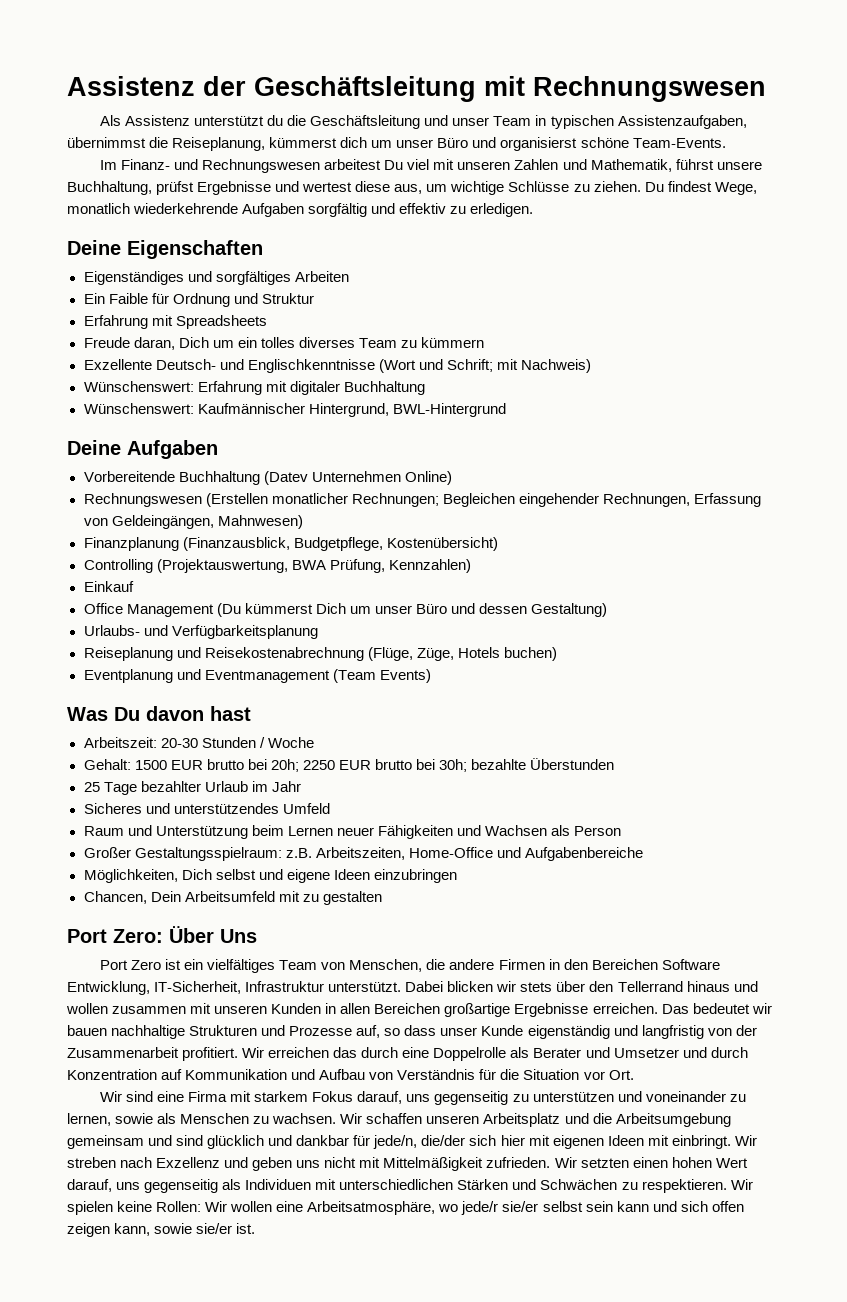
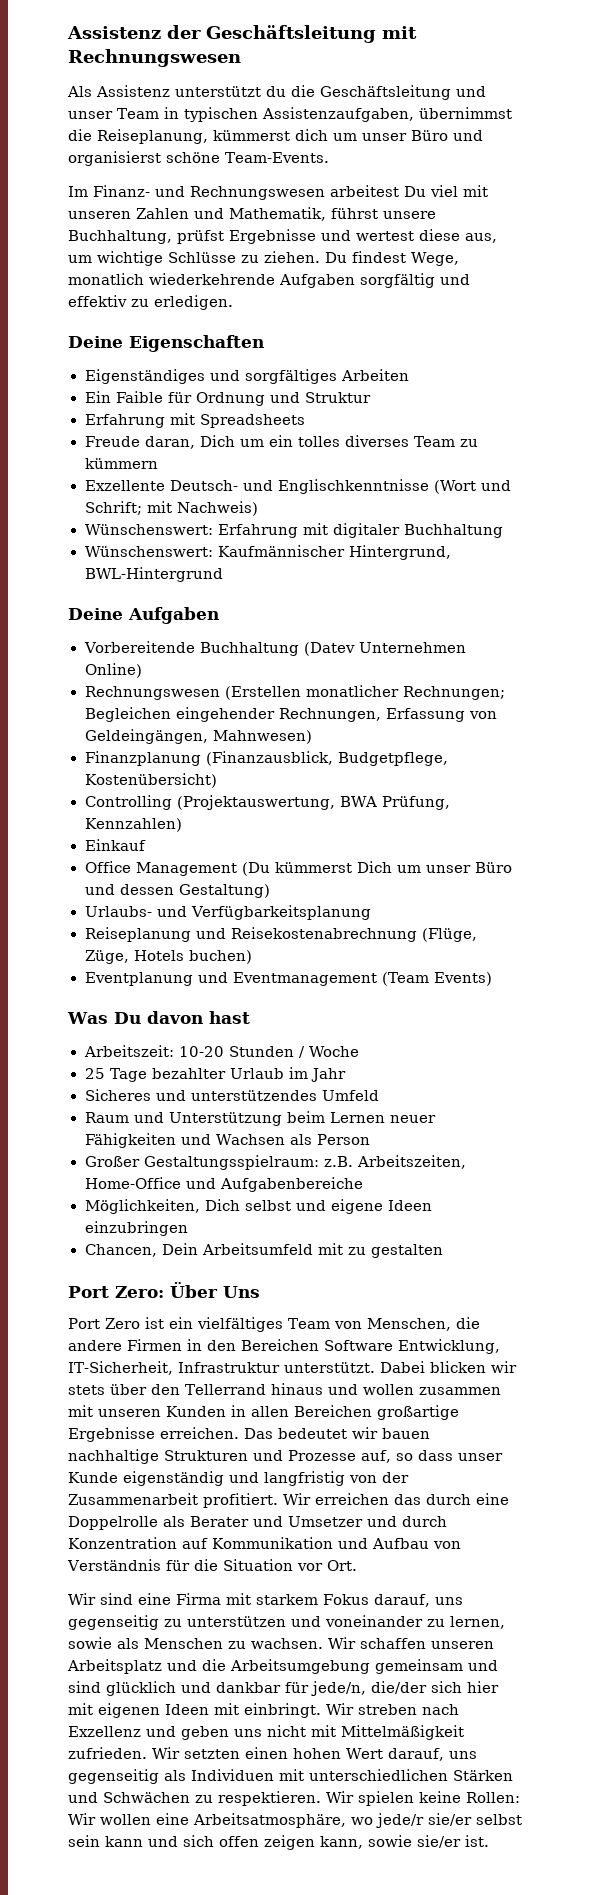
[160,738,198,748] 20-30 -> [178,1046,224,1057] 10-20
[83,758,615,772] // Gehalt: 1500 EUR brutto bei 20h; 2250 EUR brutto bei 30h; bezahlte Überstunden -> (360, 1051) none

